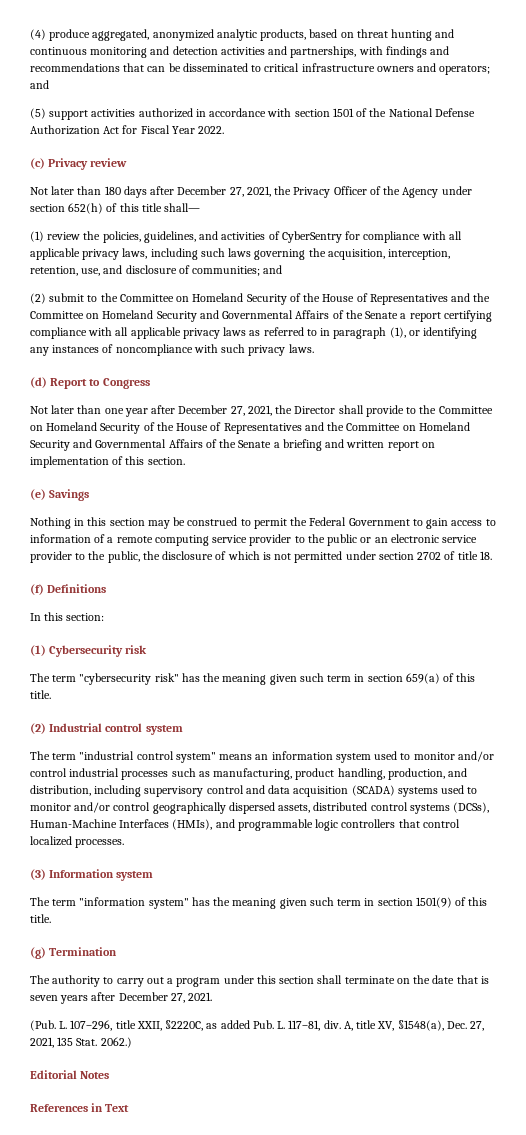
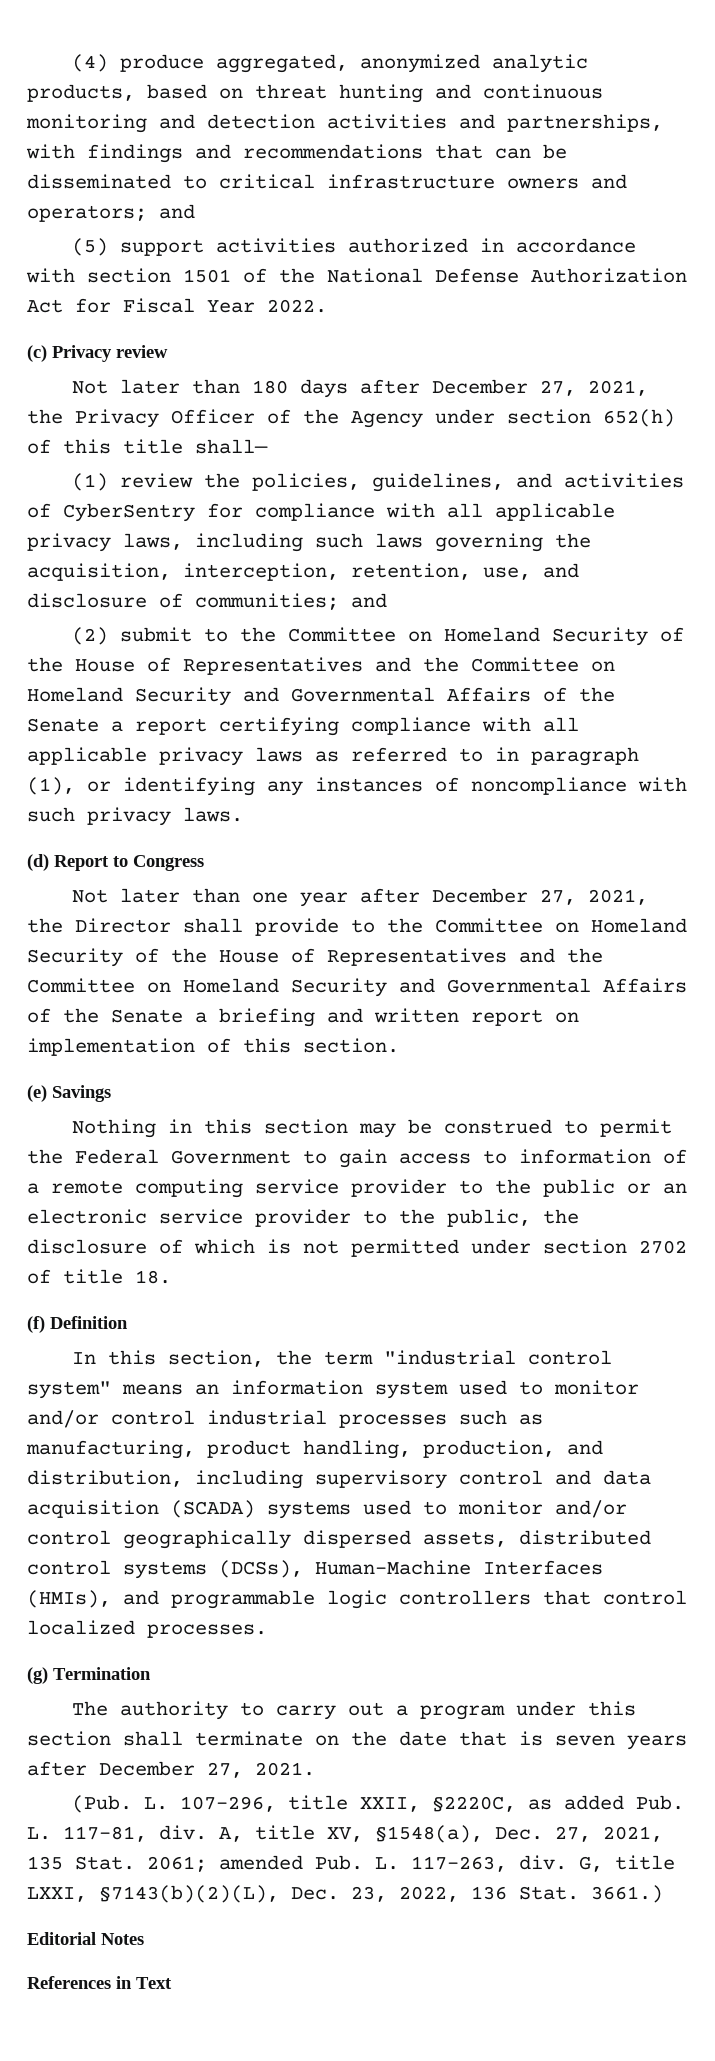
[47,584,107,593] Definitions -> [50,1316,128,1329] Definition
[66,613,105,621] [30,645,148,657] [30,673,476,685] [30,690,51,699] [30,723,183,735] [30,751,50,760] section: // (1) Cybersecurity risk // The term "cybersecurity risk" has the meaning given such term in section 659(a) of this title. // (2) Industrial control system // The -> [168,1350,313,1367] section, the
[30,869,154,881] [30,897,488,909] [30,914,51,923] // (3) Information system // The term "information system" has the meaning given such term in section 1501(9) of this title. -> (267, 1631) none
[100,1037,132,1048] 2062.) -> [147,1855,675,1872] [27,1885,663,1903] 2061; amended Pub. L. 117–263, div. G, title LXXI, §7143(b)(2)(L), Dec. 23, 2022, 136 Stat. 3661.)

